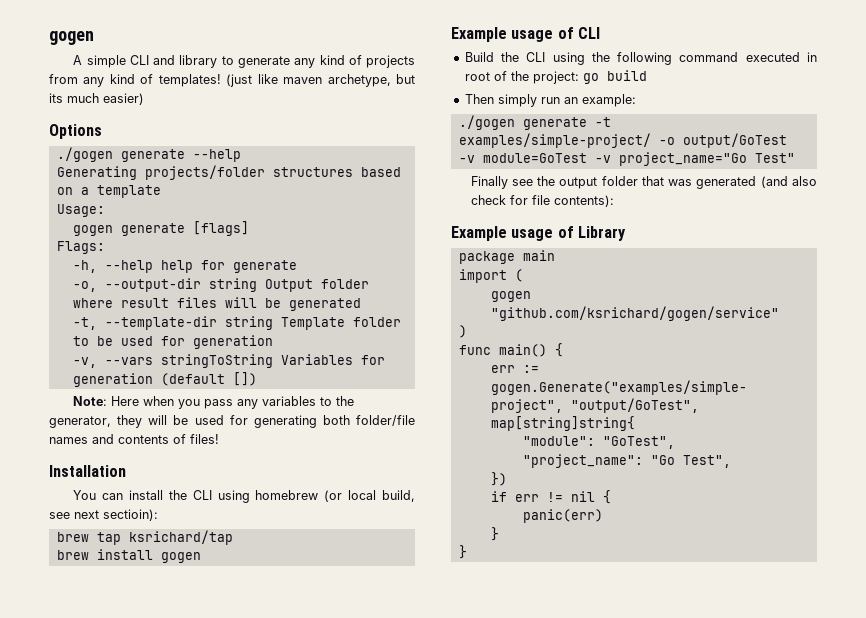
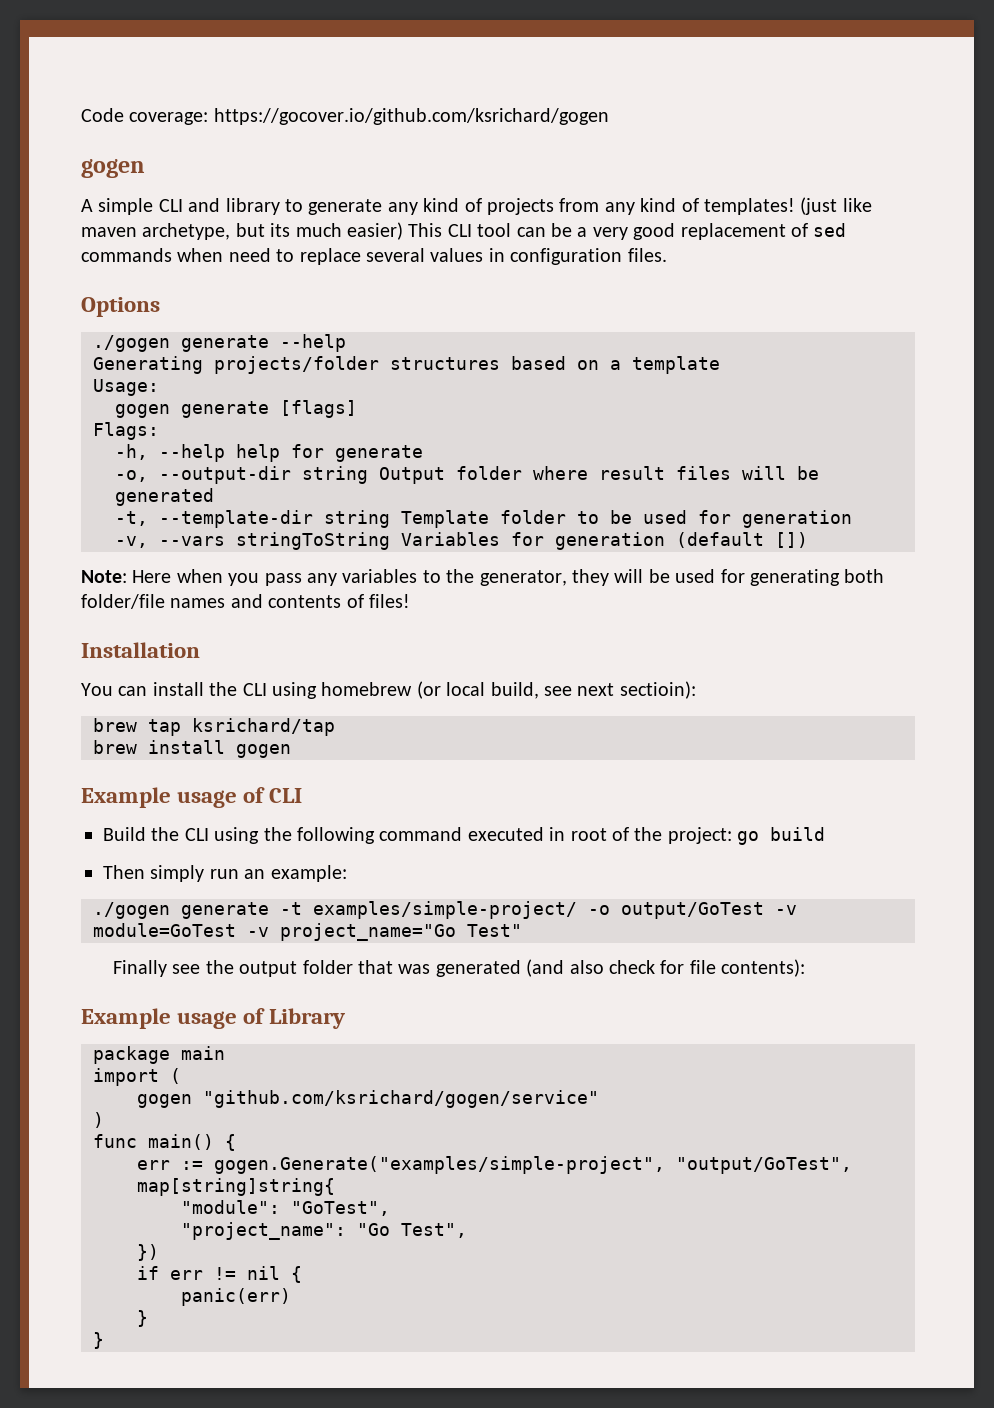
(49, 38) none -> [81,108,609,125] Code coverage: https://gocover.io/github.com/ksrichard/gogen //
(144, 99) none -> [408,223,847,240] [81,248,667,265] This CLI tool can be a very good replacement of sed commands when need to replace several values in configuration files.

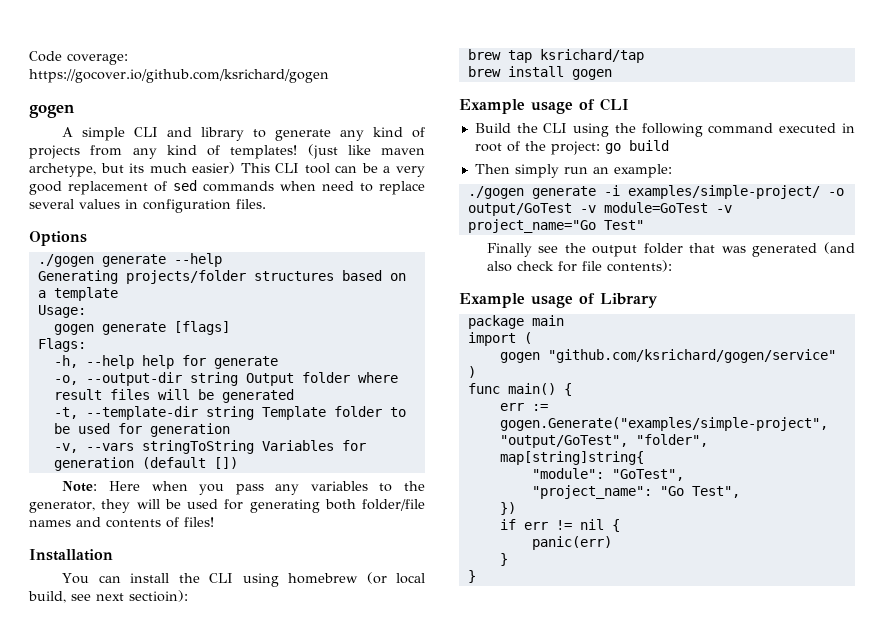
[280,902,302,915] -t -> [603,185,620,196] -i
(852, 1165) none -> [635,434,708,447] "folder",

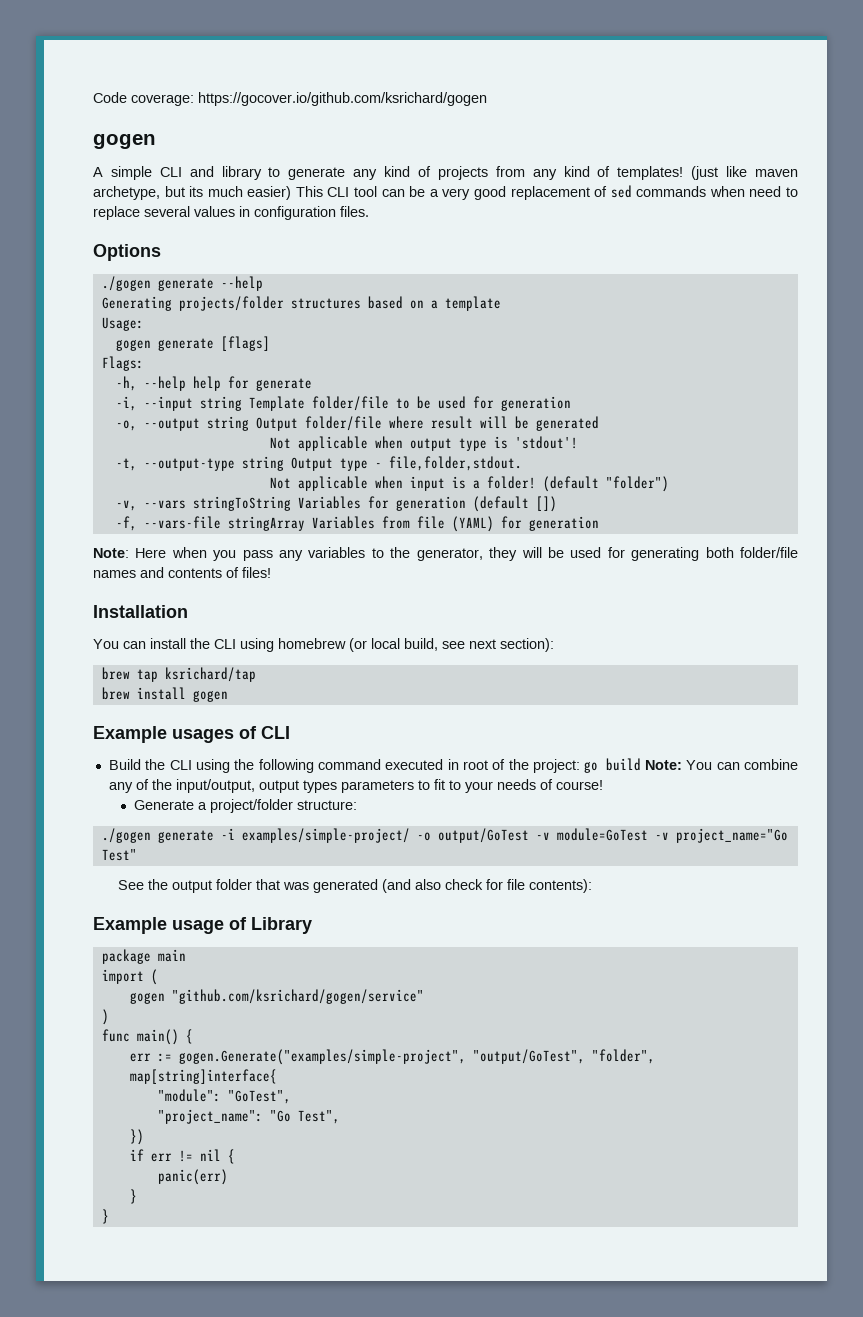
[53,372,398,386] [53,389,294,403] [53,406,198,420] -o, --output-dir string Output folder where result files will be generated // -t, --template-dir -> [115,396,193,411] -i, --input
[333,406,382,417] folder -> [311,396,389,411] folder/file
(230, 430) none -> [115,416,599,431] [269,436,578,451] [115,456,522,471] [269,476,669,492] // -o, --output string Output folder/file where result will be generated // Not applicable when output type is 'stdout'! // -t, --output-type string Output type - file,folder,stdout. // Not applicable when input is a folder! (default "folder")
(238, 463) none -> [115,516,599,532] // -f, --vars-file stringArray Variables from file (YAML) for generation
[129,590,188,602] sectioin): -> [500,638,554,652] section):
[531,102,573,114] usage -> [172,729,234,743] usages
[474,164,672,178] // Then simply run an example: -> [645,759,799,770] [108,779,603,793] [133,799,357,813] Note: You can combine any of the input/output, output types parameters to fit to your needs of course! // Generate a project/folder structure:
[486,243,559,257] Finally see -> [118,880,145,890] See
[499,451,644,465] map[string]string{ -> [129,1069,277,1084] map[string]interface{

